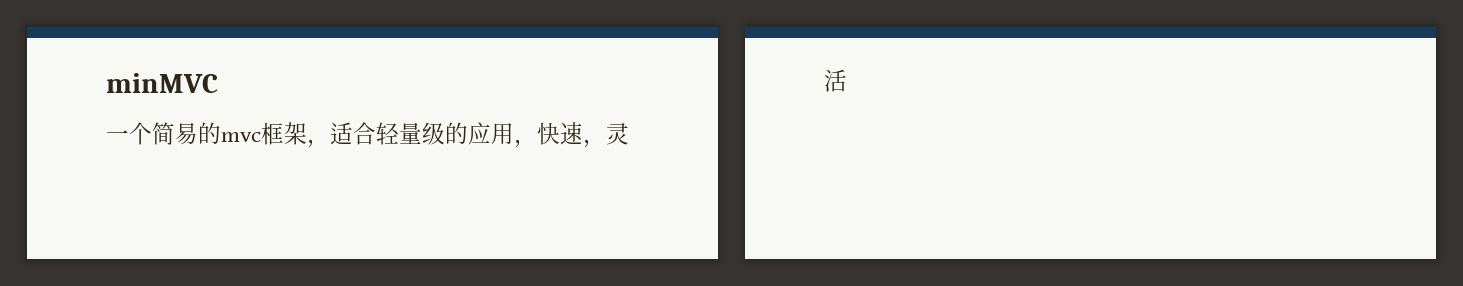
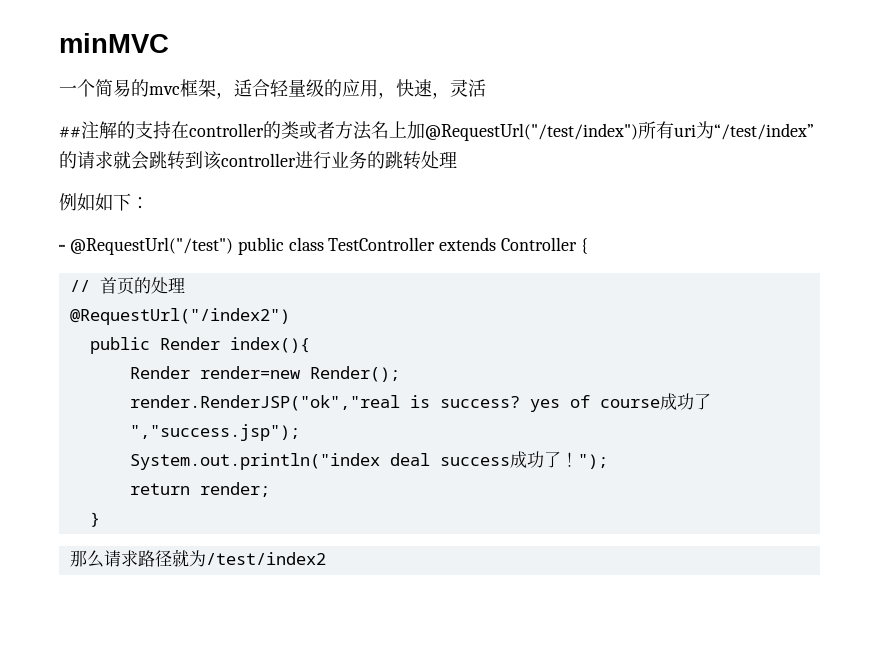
(847, 80) none -> [59,121,814,141] [59,151,457,170] [59,193,149,211] [59,237,589,255] [69,277,185,295] [69,308,290,325] [89,337,310,354] [129,366,400,382] [129,393,711,412] [129,424,300,441] [129,451,608,470] [129,482,270,497] [89,512,100,527] [69,549,326,568] // ##注解的支持在controller的类或者方法名上加@RequestUrl("/test/index")所有uri为“/test/index”的请求就会跳转到该controller进行业务的跳转处理 // 例如如下： // ··· @RequestUrl("/test") public class TestController extends Controller { // // 首页的处理 // @RequestUrl("/index2") // public Render index(){ // Render render=new Render(); // render.RenderJSP("ok","real is success? yes of course成功了","success.jsp"); // System.out.println("index deal success成功了！"); // return render; // } // 那么请求路径就为/test/index2

